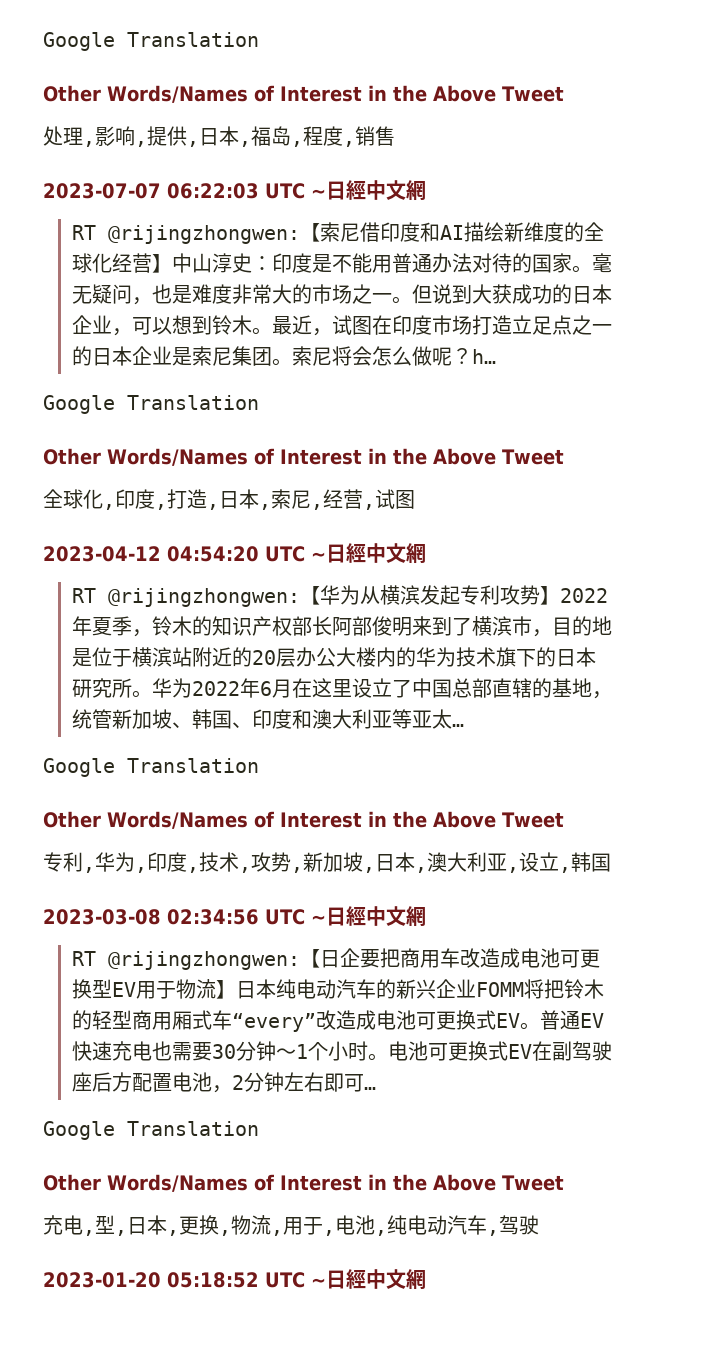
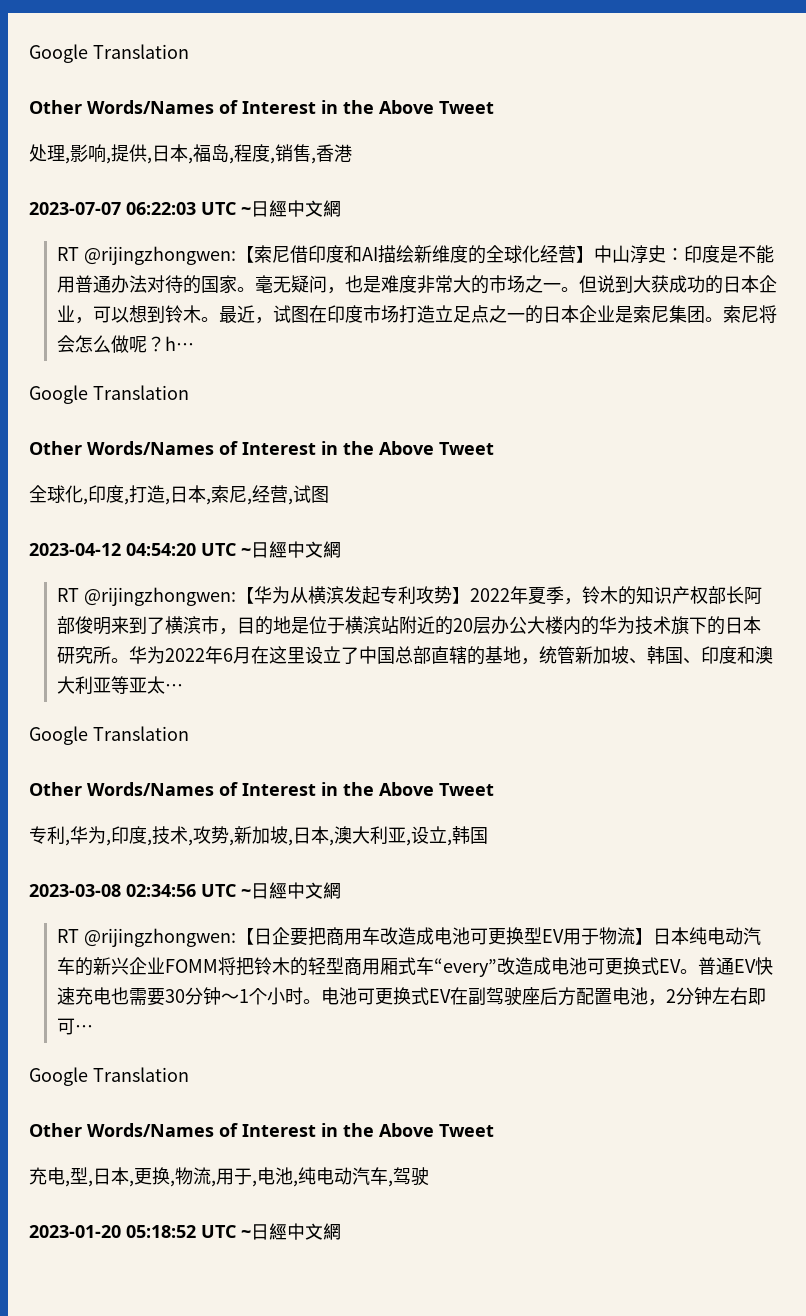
(395, 136) none -> [311,144,352,164] ,香港

